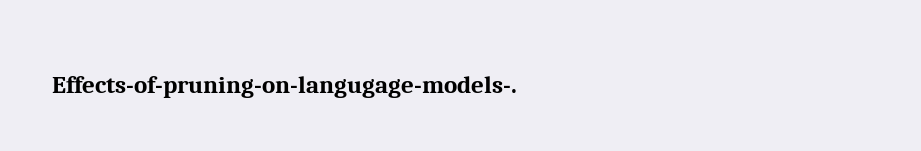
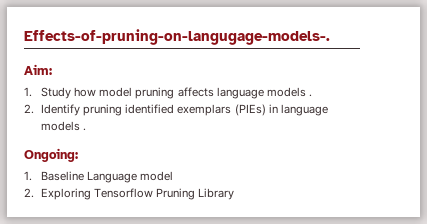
(517, 87) none -> [24,64,52,75] [24,87,312,99] [24,104,328,116] [41,121,87,131] [24,148,78,162] [24,171,174,183] [24,188,235,200] // Aim: // 1. Study how model pruning affects language models . // 2. Identify pruning identified exemplars (PIEs) in language models . // Ongoing: // 1. Baseline Language model // 2. Exploring Tensorflow Pruning Library

